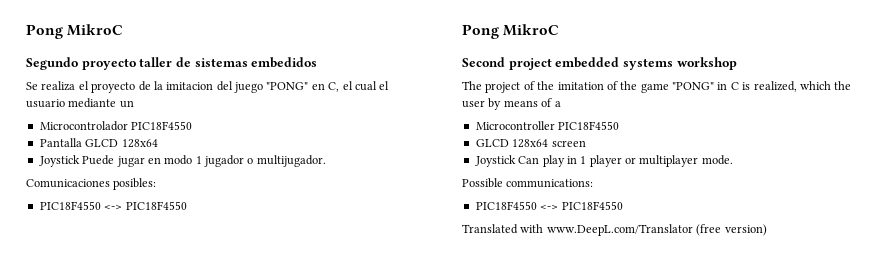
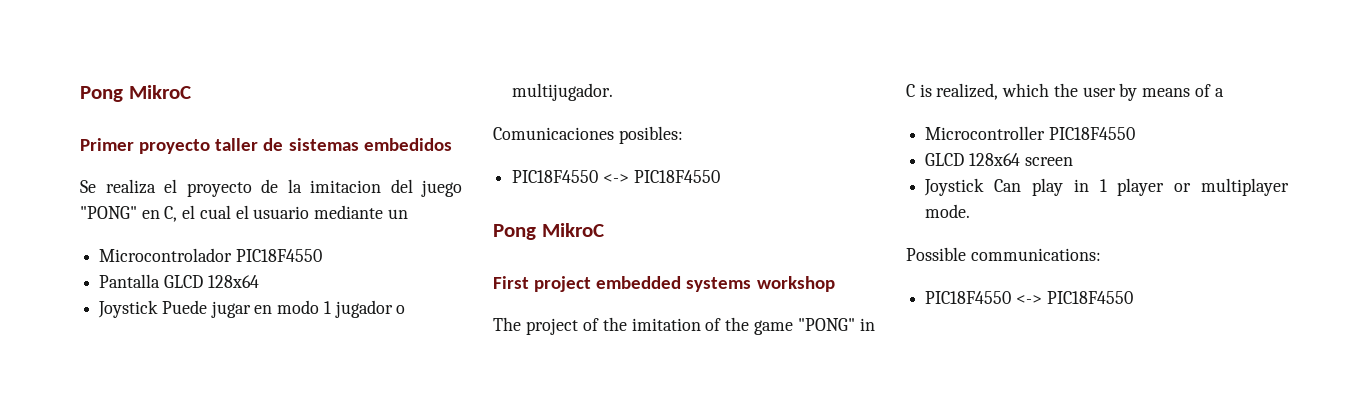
[26,24,124,39] [26,57,78,70] Pong MikroC // Segundo -> [80,85,191,102] [80,138,134,151] Pong MikroC // Primer
[462,57,505,67] Second -> [493,276,529,289] First
[462,224,767,236] // Translated with www.DeepL.com/Translator (free version) -> (1133, 297) none

